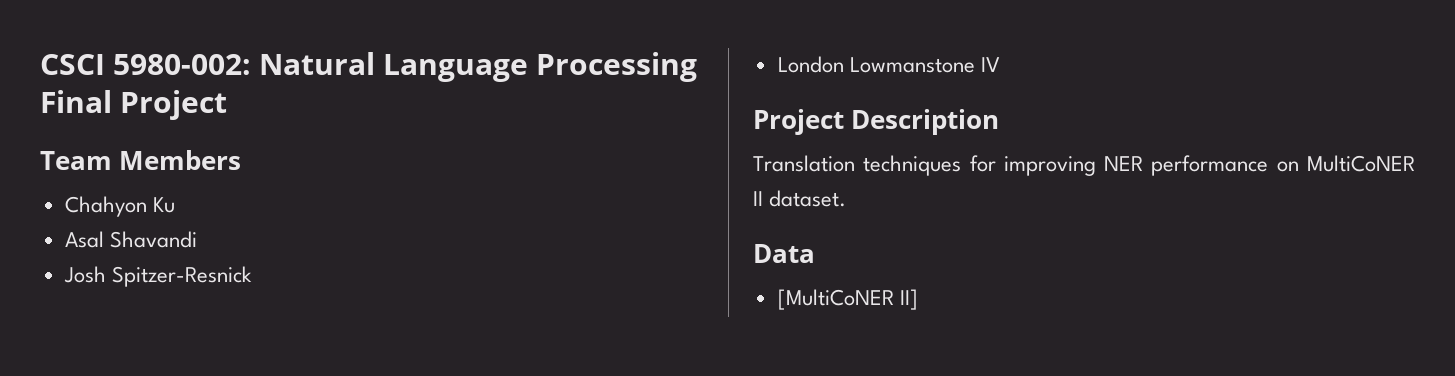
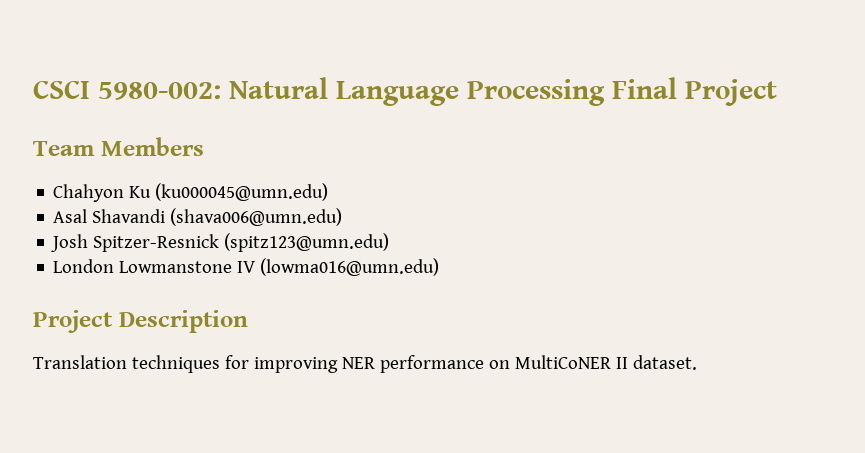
(175, 205) none -> [155,183,329,201] (ku000045@umn.edu)
(197, 239) none -> [170,208,343,226] (shava006@umn.edu)
(252, 276) none -> [224,233,390,252] (spitz123@umn.edu)
(1000, 64) none -> [260,258,440,276] (lowma016@umn.edu)
[753,244,815,263] [777,289,918,310] // Data // [MultiCoNER II] -> (697, 362) none

